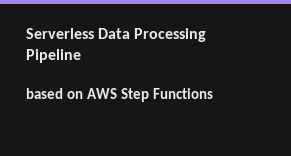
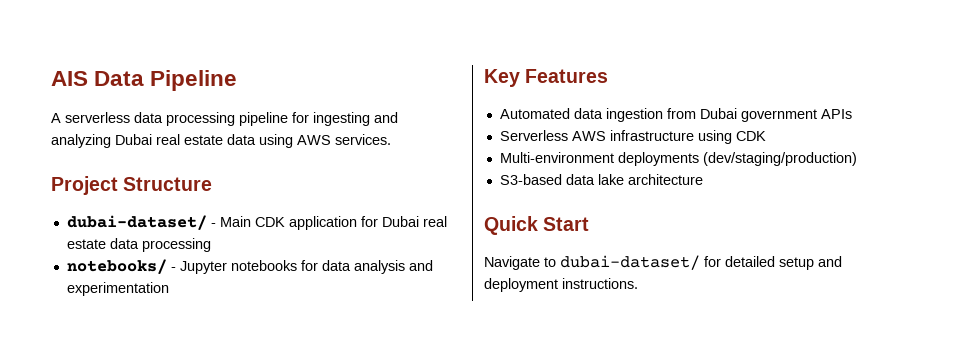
[26,28,207,42] [26,49,81,63] [26,88,213,102] Serverless Data Processing Pipeline // based on AWS Step Functions -> [51,70,238,91] [51,112,398,126] [51,134,391,148] [51,176,213,195] [66,215,447,230] [66,238,211,252] [66,259,433,274] [66,282,169,296] [484,69,609,87] [499,108,852,122] [499,130,766,144] [499,152,857,166] [499,174,703,185] [484,216,590,235] [484,255,842,270] [484,278,638,292] AIS Data Pipeline // A serverless data processing pipeline for ingesting and analyzing Dubai real estate data using AWS services. // Project Structure // dubai-dataset/ - Main CDK application for Dubai real estate data processing // notebooks/ - Jupyter notebooks for data analysis and experimentation // Key Features // Automated data ingestion from Dubai government APIs // Serverless AWS infrastructure using CDK // Multi-environment deployments (dev/staging/production) // S3-based data lake architecture // Quick Start // Navigate to dubai-dataset/ for detailed setup and deployment instructions.

